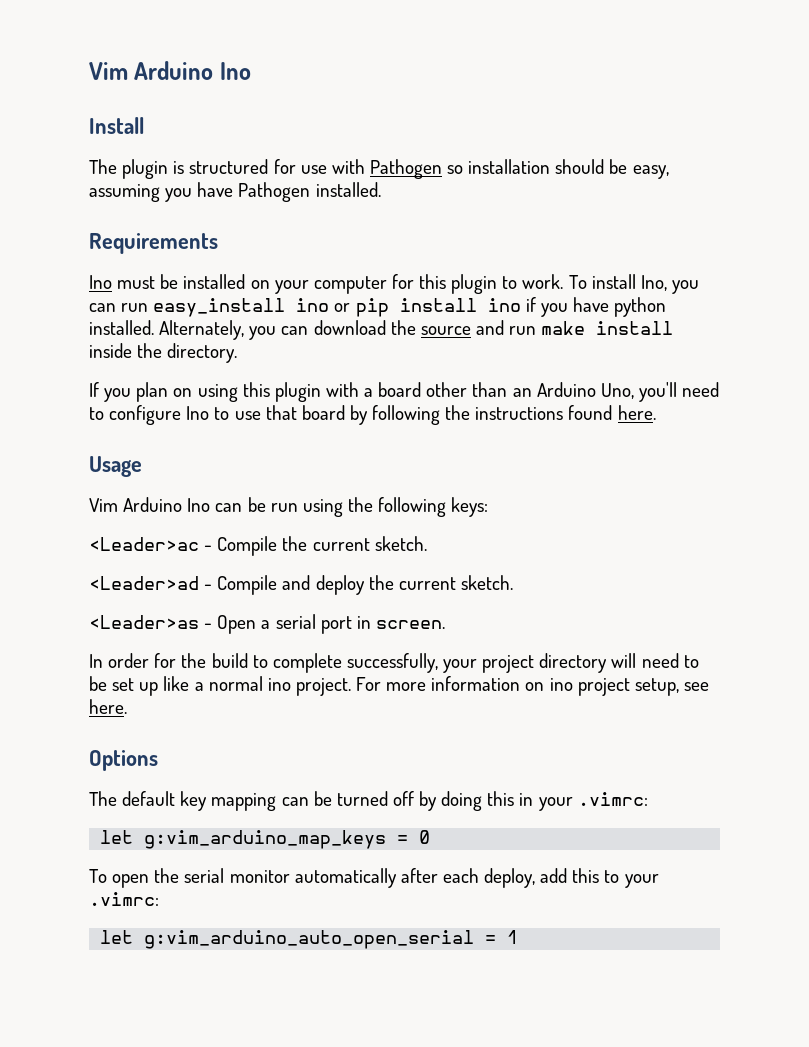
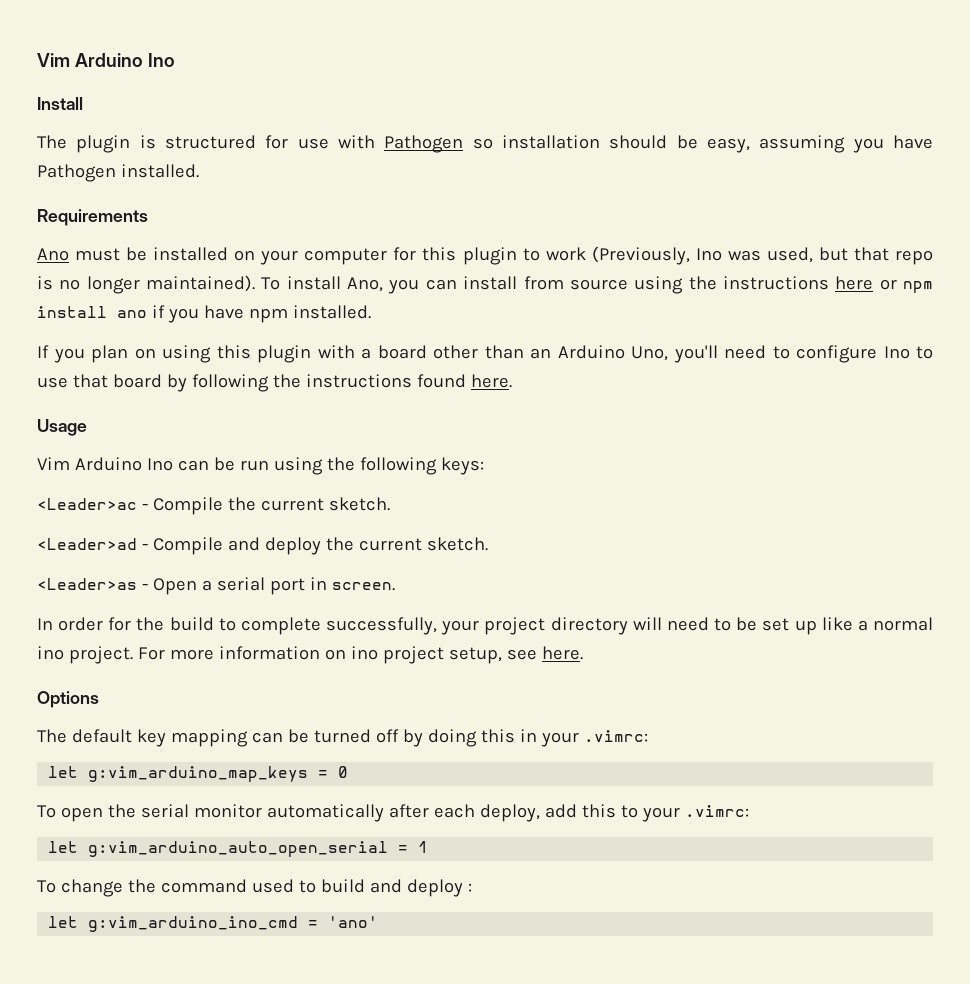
[89,275,112,289] Ino -> [37,248,69,261] Ano
[522,274,564,289] work. -> [545,246,933,265] [37,275,256,294] work (Previously, Ino was used, but that repo is no longer maintained).
[640,275,699,294] [89,298,521,317] Ino, you can run easy_install ino or pip install ino -> [347,276,934,294] [37,306,147,318] Ano, you can install from source using the instructions here or npm install ano
[614,297,667,317] [89,320,674,340] [89,343,238,363] python installed. Alternately, you can download the source and run make install inside the directory. -> [248,305,371,323] npm installed.
(519, 937) none -> [37,879,472,897] [48,916,379,932] // To change the command used to build and deploy : // let g:vim_arduino_ino_cmd = 'ano'

